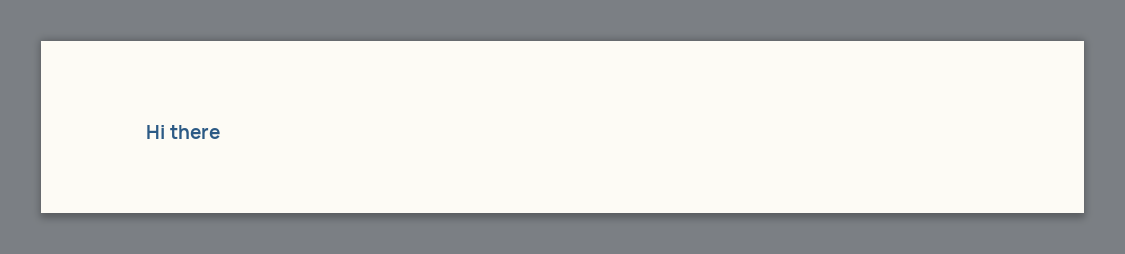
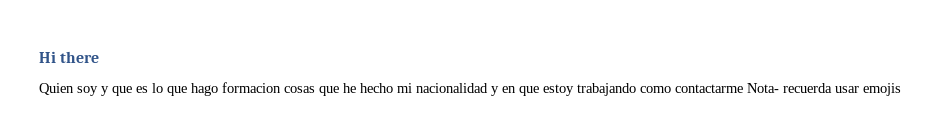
(221, 132) none -> [39,82,901,96] // Quien soy y que es lo que hago formacion cosas que he hecho mi nacionalidad y en que estoy trabajando como contactarme Nota- recuerda usar emojis

